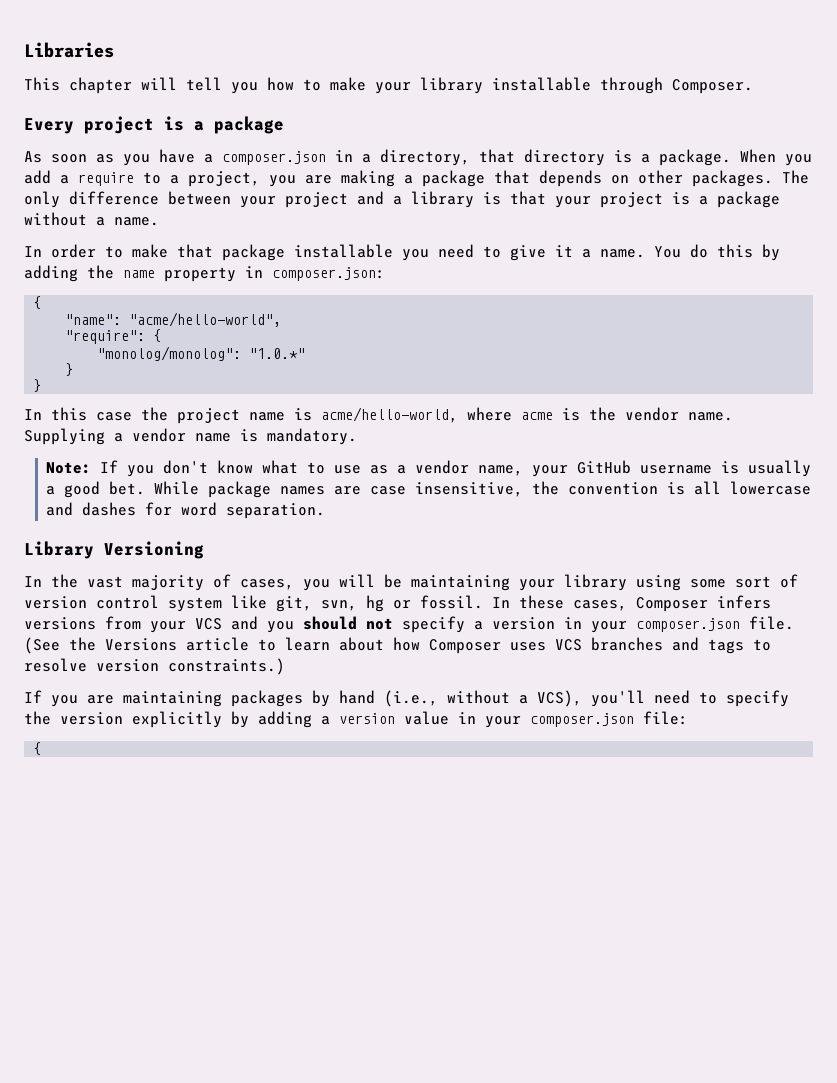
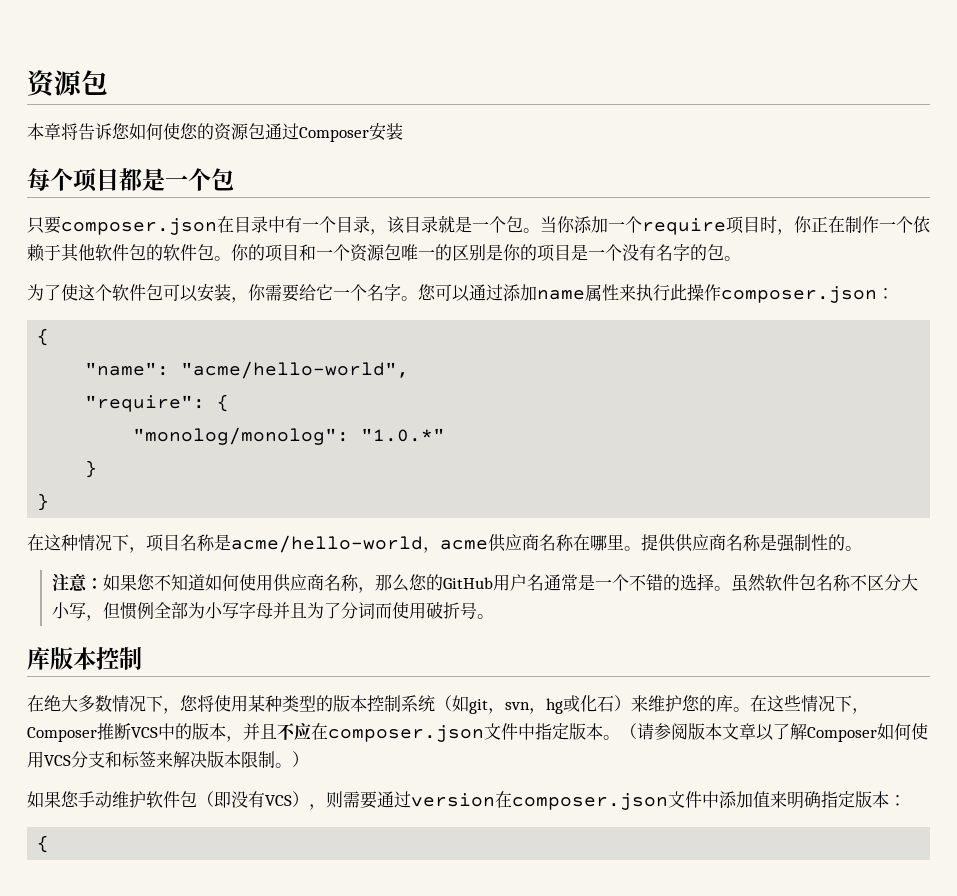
[24,42,114,58] [24,77,753,94] [24,116,284,134] [24,149,812,166] [24,170,809,187] [24,191,780,208] [24,212,159,226] [24,244,780,261] [24,265,385,282] Libraries // This chapter will tell you how to make your library installable through Composer. // Every project is a package // As soon as you have a composer.json in a directory, that directory is a package. When you add a require to a project, you are making a package that depends on other packages. The only difference between your project and a library is that your project is a package without a name. // In order to make that package installable you need to give it a name. You do this by adding the name property in composer.json: -> [27,70,108,98] [27,123,403,142] [27,168,234,192] [27,215,930,235] [27,243,741,262] [27,284,894,303] 资源包 // 本章将告诉您如何使您的资源包通过Composer安装 // 每个项目都是一个包 // 只要composer.json在目录中有一个目录，该目录就是一个包。当你添加一个require项目时，你正在制作一个依赖于其他软件包的软件包。你的项目和一个资源包唯一的区别是你的项目是一个没有名字的包。 // 为了使这个软件包可以安装，你需要给它一个名字。您可以通过添加name属性来执行此操作composer.json：
[24,407,733,424] [24,428,357,445] [46,460,812,477] [46,481,812,498] [46,502,326,519] [24,541,204,559] [24,574,798,591] [24,595,771,612] [24,616,794,633] [24,637,771,654] [24,658,285,675] [24,690,789,707] [24,711,688,728] In this case the project name is acme/hello-world, where acme is the vendor name. Supplying a vendor name is mandatory. // Note: If you don't know what to use as a vendor name, your GitHub username is usually a good bet. While package names are case insensitive, the convention is all lowercase and dashes for word separation. // Library Versioning // In the vast majority of cases, you will be maintaining your library using some sort of version control system like git, svn, hg or fossil. In these cases, Composer infers versions from your VCS and you should not specify a version in your composer.json file. (See the Versions article to learn about how Composer uses VCS branches and tags to resolve version constraints.) // If you are maintaining packages by hand (i.e., without a VCS), you'll need to specify the version explicitly by adding a version value in your composer.json file: -> [27,534,862,553] [51,573,918,593] [51,601,494,621] [27,647,142,670] [27,695,869,714] [27,723,928,742] [27,751,309,768] [27,791,906,810] 在这种情况下，项目名称是acme/hello-world，acme供应商名称在哪里。提供供应商名称是强制性的。 // 注意：如果您不知道如何使用供应商名称，那么您的GitHub用户名通常是一个不错的选择。虽然软件包名称不区分大小写，但惯例全部为小写字母并且为了分词而使用破折号。 // 库版本控制 // 在绝大多数情况下，您将使用某种类型的版本控制系统（如git，svn，hg或化石）来维护您的库。在这些情况下，Composer推断VCS中的版本，并且不应在composer.json文件中指定版本。（请参阅版本文章以了解Composer如何使用VCS分支和标签来解决版本限制。） // 如果您手动维护软件包（即没有VCS），则需要通过version在composer.json文件中添加值来明确指定版本：

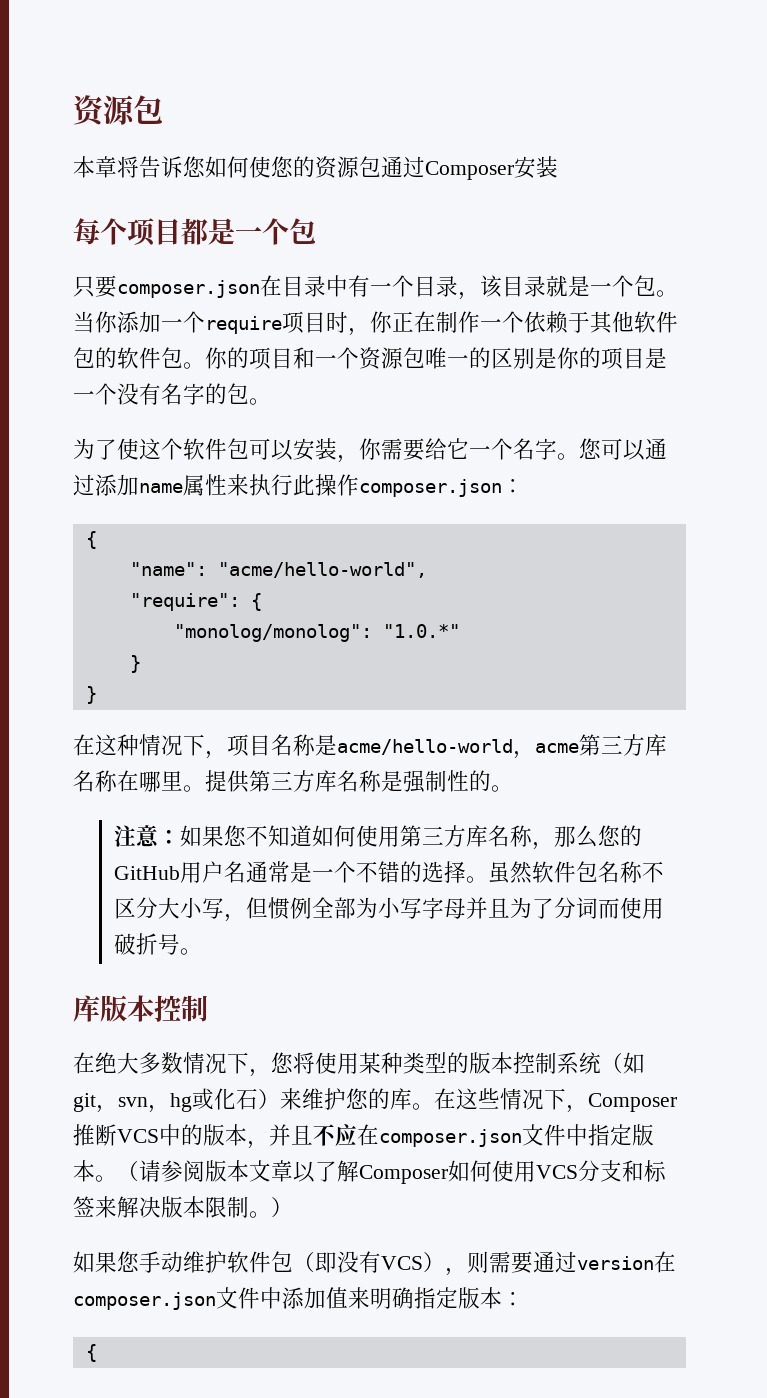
[488,534,539,552] 供应商 -> [579,734,667,756] 第三方库
[675,534,726,552] 供应商 -> [249,770,337,792] 第三方库
[272,574,324,592] 供应商 -> [400,825,489,847] 第三方库

